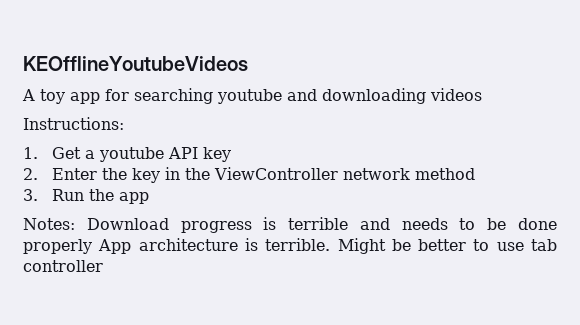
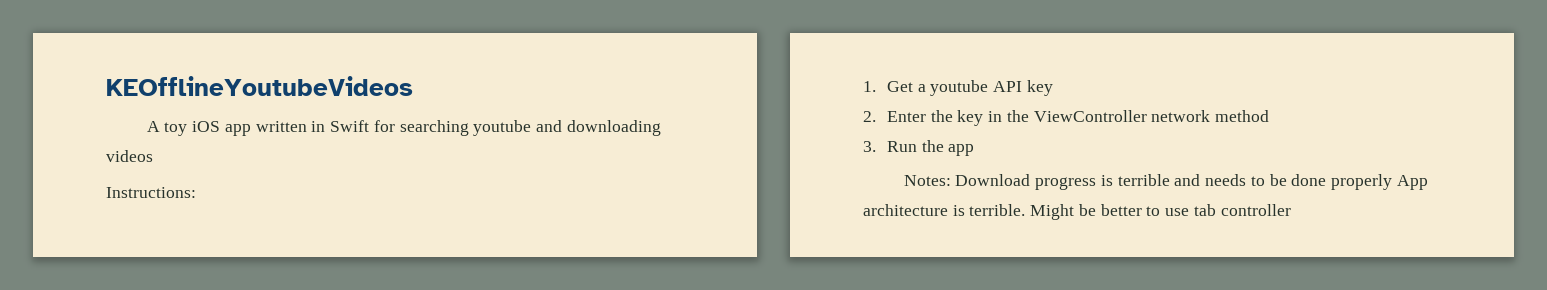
[70,92,100,104] app -> [192,120,370,136] iOS app written in Swift

